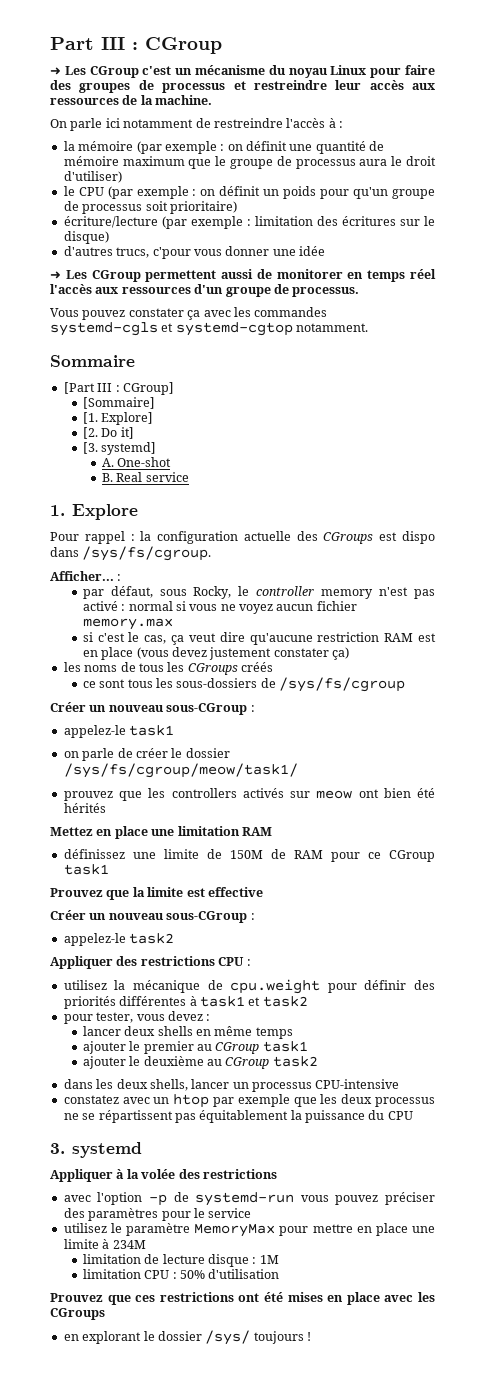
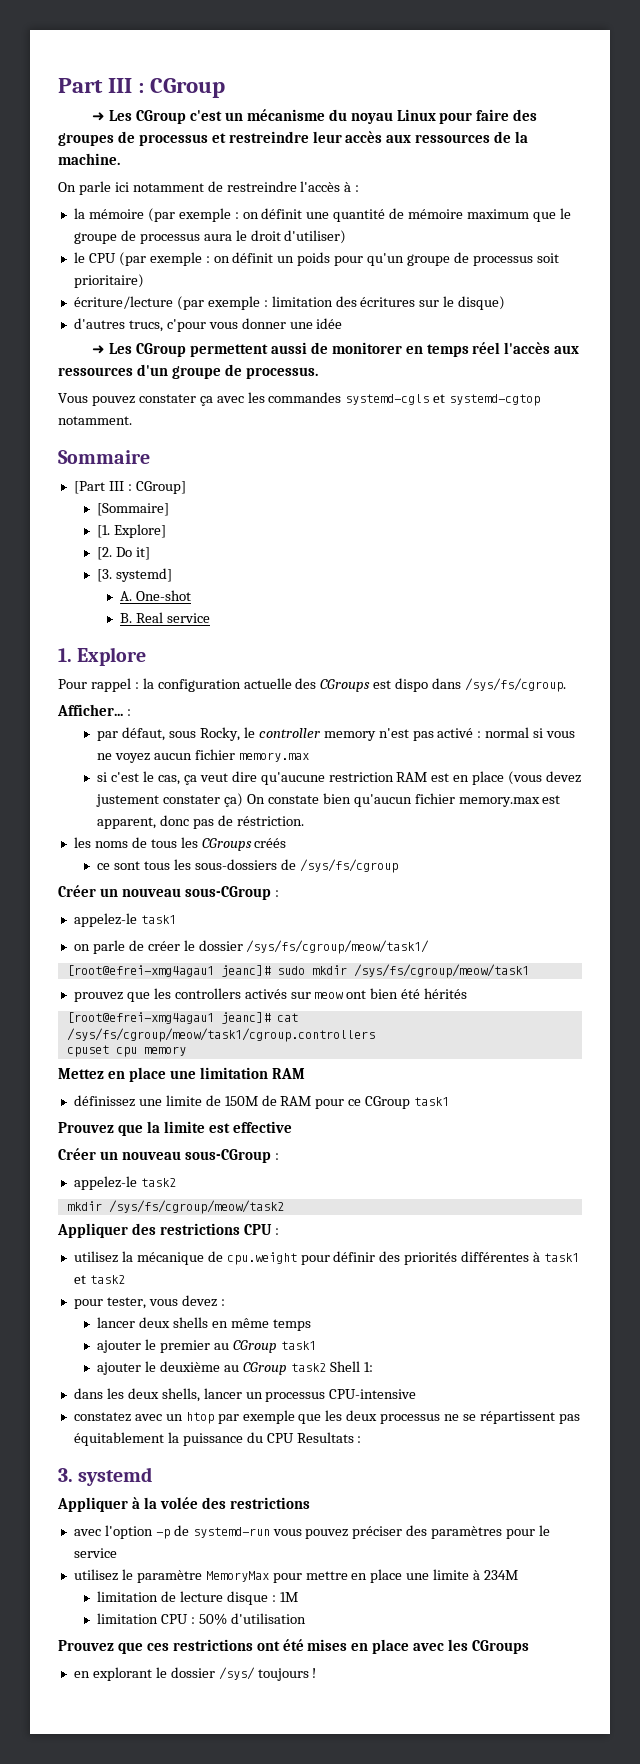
(350, 653) none -> [246,793,561,807] [97,815,304,829] On constate bien qu'aucun fichier memory.max est apparent, donc pas de réstriction.
(298, 770) none -> [66,964,529,978] // [root@efrei-xmg4agau1 jeanc]# sudo mkdir /sys/fs/cgroup/meow/task1
(106, 808) none -> [66,1012,298,1024] [66,1028,375,1042] [66,1045,186,1057] // [root@efrei-xmg4agau1 jeanc]# cat /sys/fs/cgroup/meow/task1/cgroup.controllers // cpuset cpu memory
(175, 938) none -> [66,1200,284,1214] // mkdir /sys/fs/cgroup/meow/task2
(318, 1061) none -> [329,1361,373,1372] Shell 1:
(413, 1115) none -> [296,1432,362,1443] Resultats :

